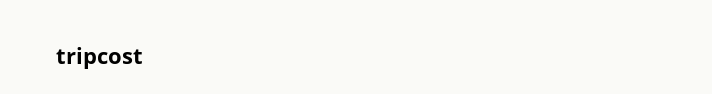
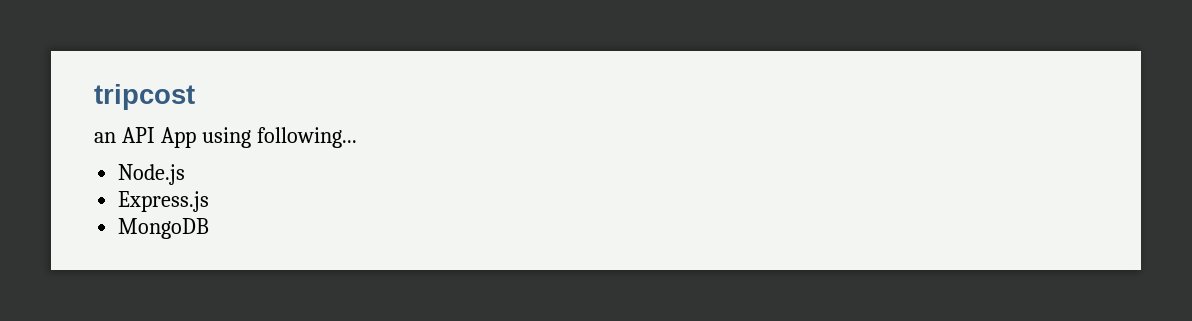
(143, 58) none -> [94,127,357,148] [118,164,186,185] [118,191,210,212] [118,218,210,239] // an API App using following... // Node.js // Express.js // MongoDB

